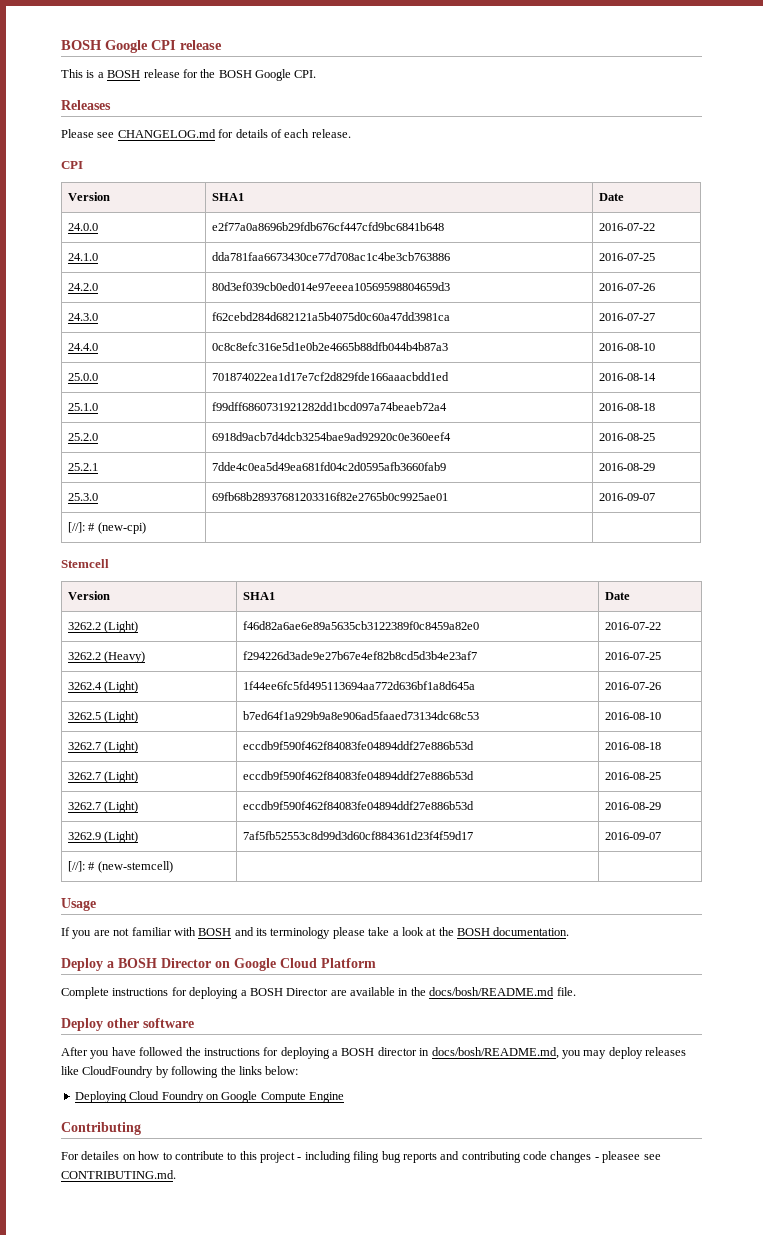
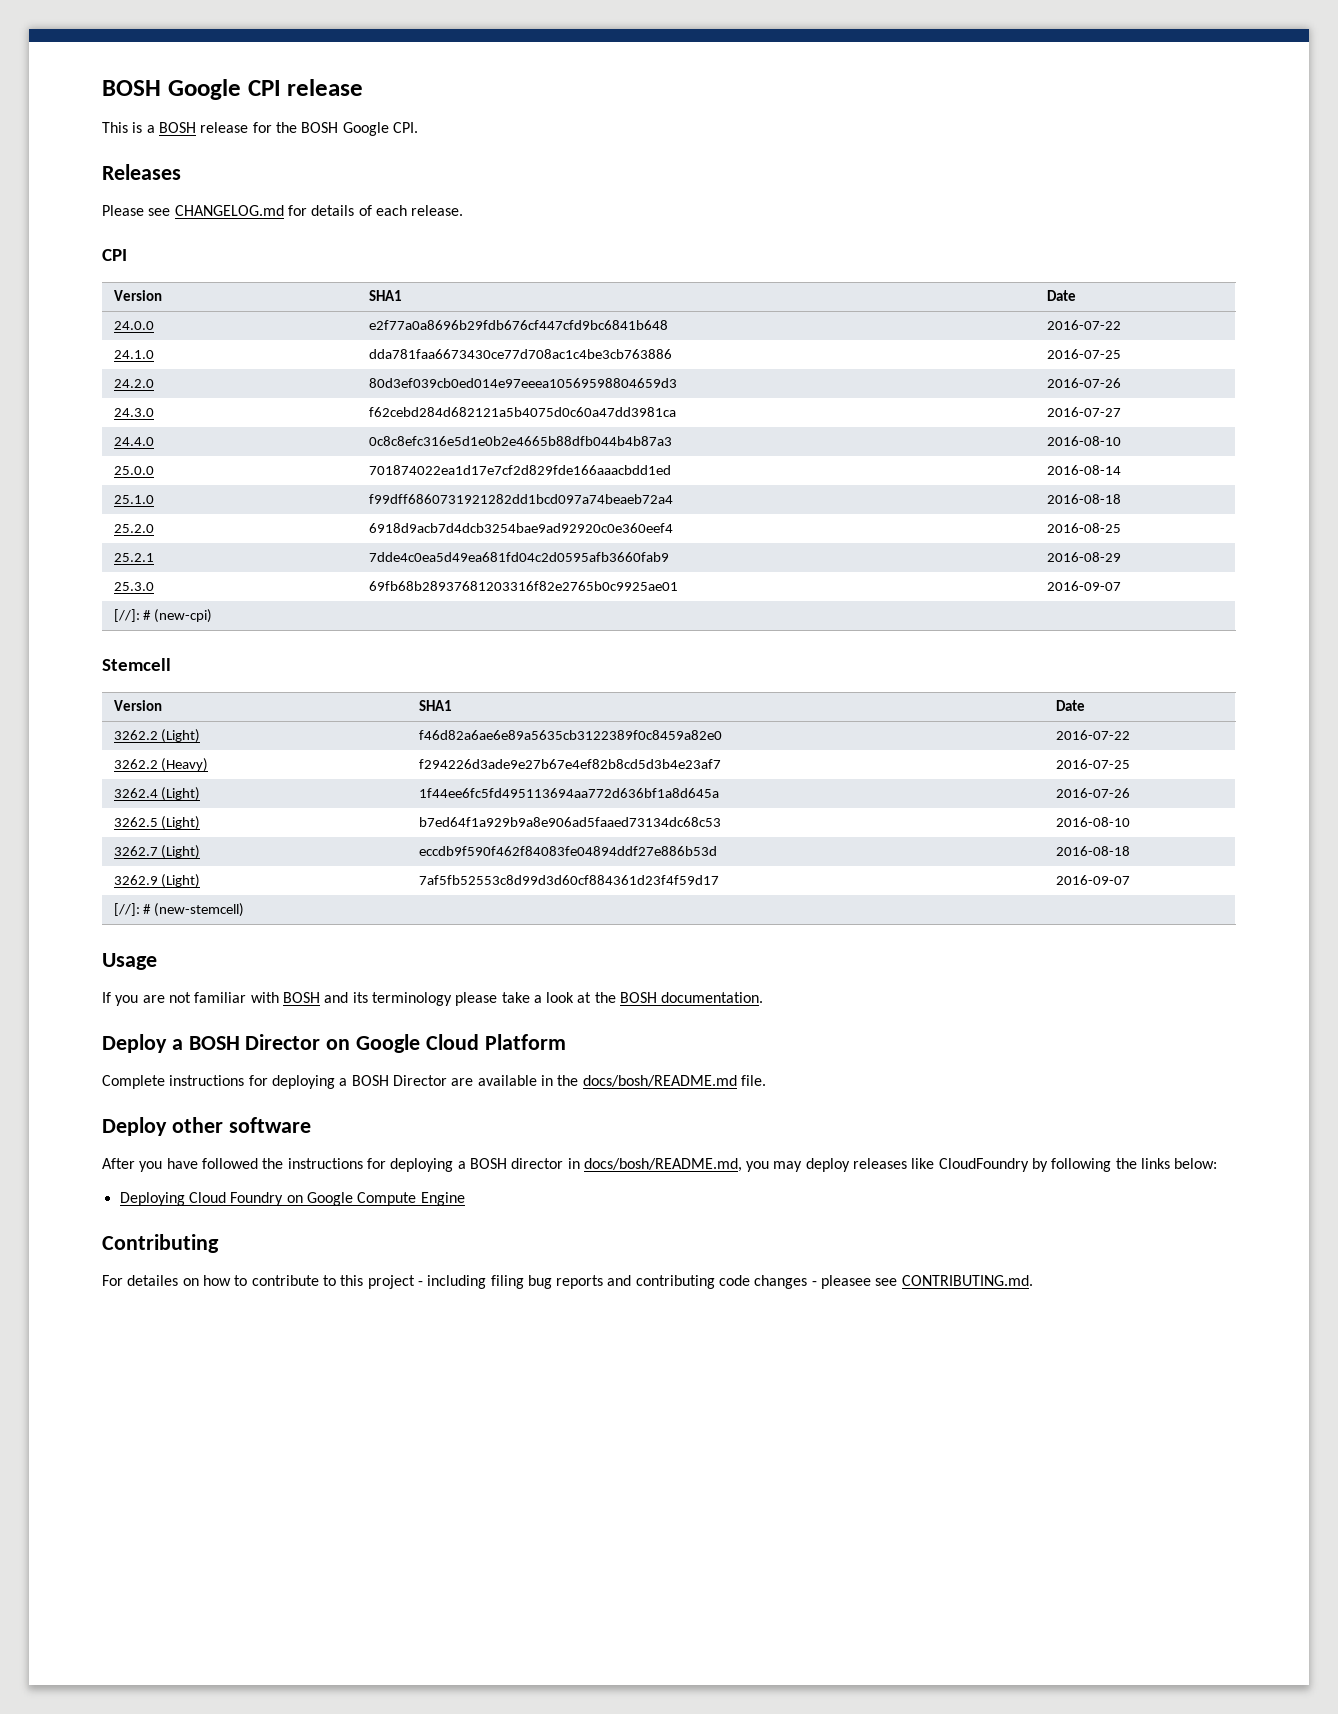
[67,771,139,783] [242,771,474,780] [604,772,661,780] [67,801,139,813] [242,801,474,810] [604,802,661,810] // 3262.7 (Light) | eccdb9f590f462f84083fe04894ddf27e886b53d | 2016-08-25 // 3262.7 (Light) | eccdb9f590f462f84083fe04894ddf27e886b53d | 2016-08-29 -> (1130, 851) none

